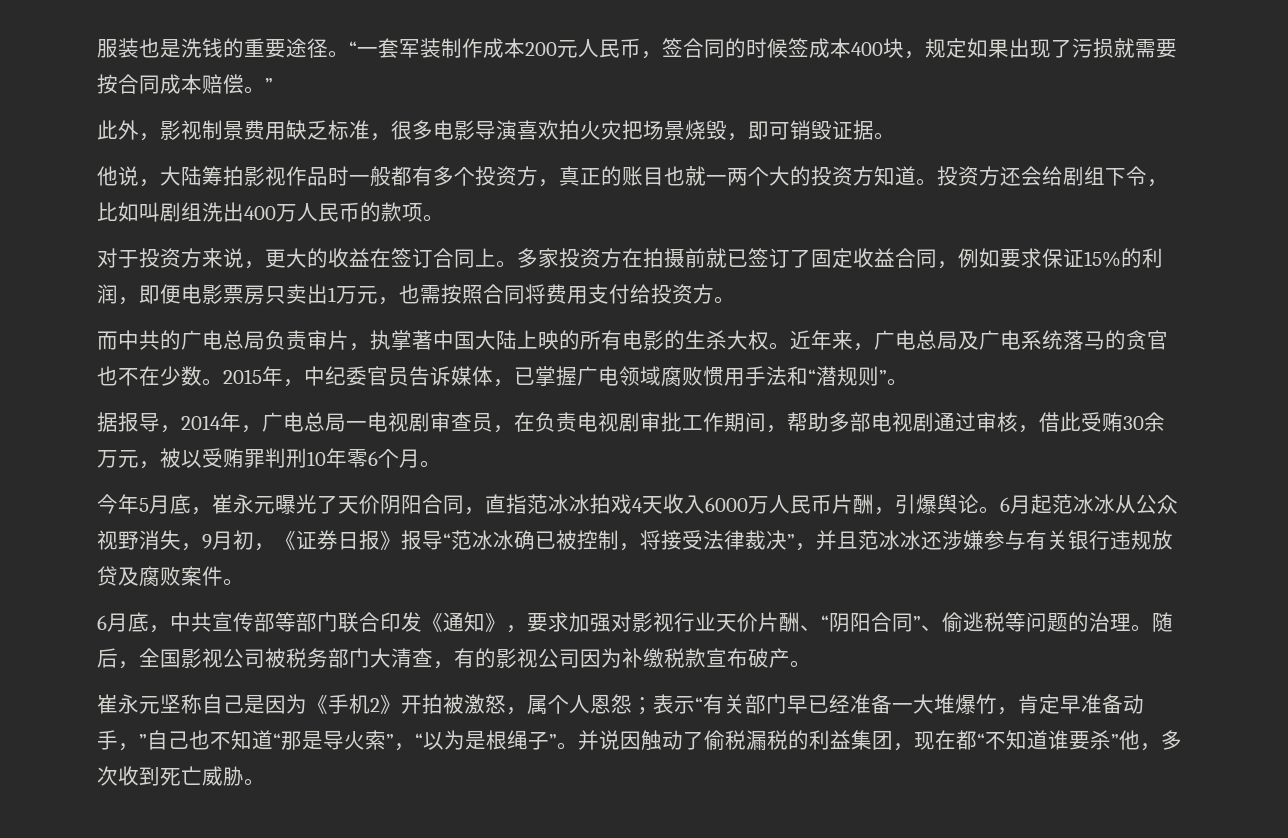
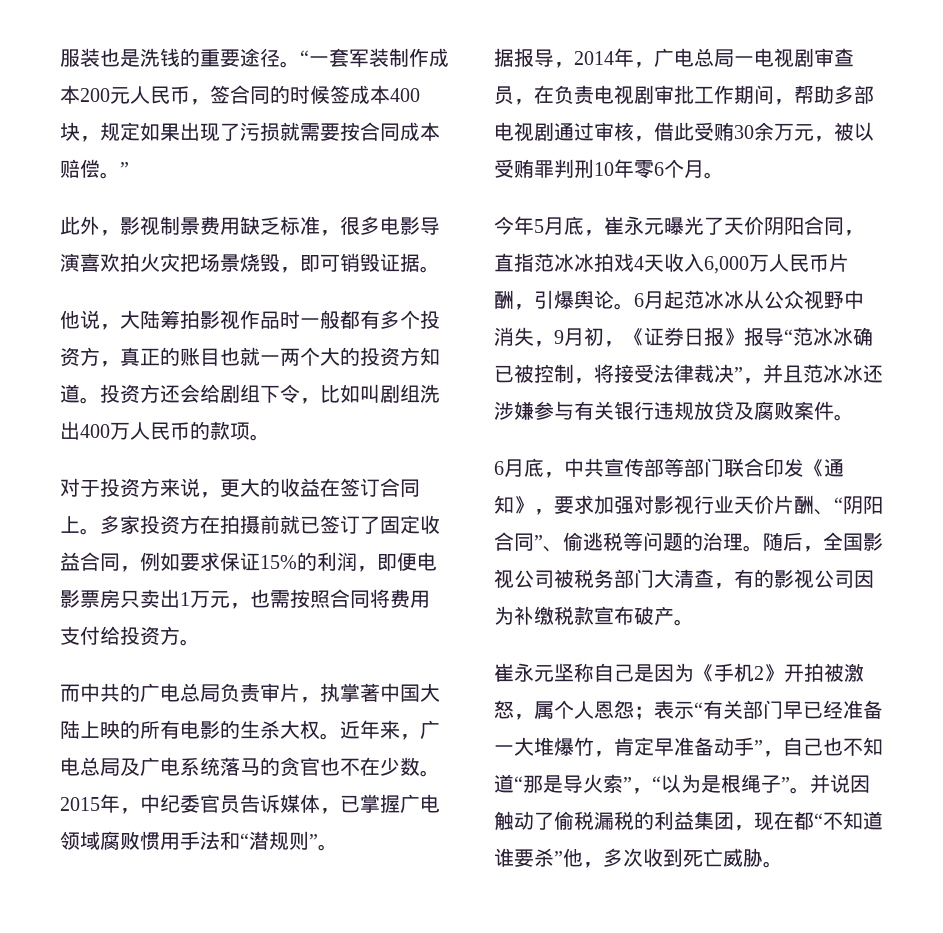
[705,497,748,512] 6000 -> [704,256,749,274] 6,000
(139, 540) none -> [844,290,864,309] 中
[118,734,147,751] ，” -> [754,740,783,757] ”，

